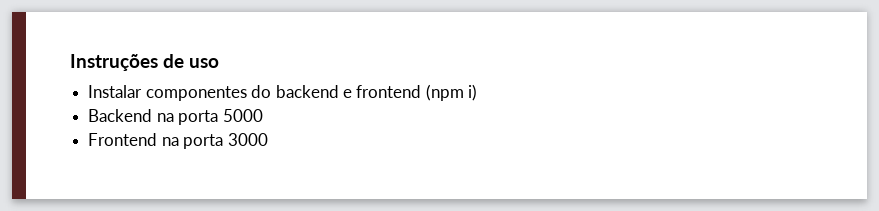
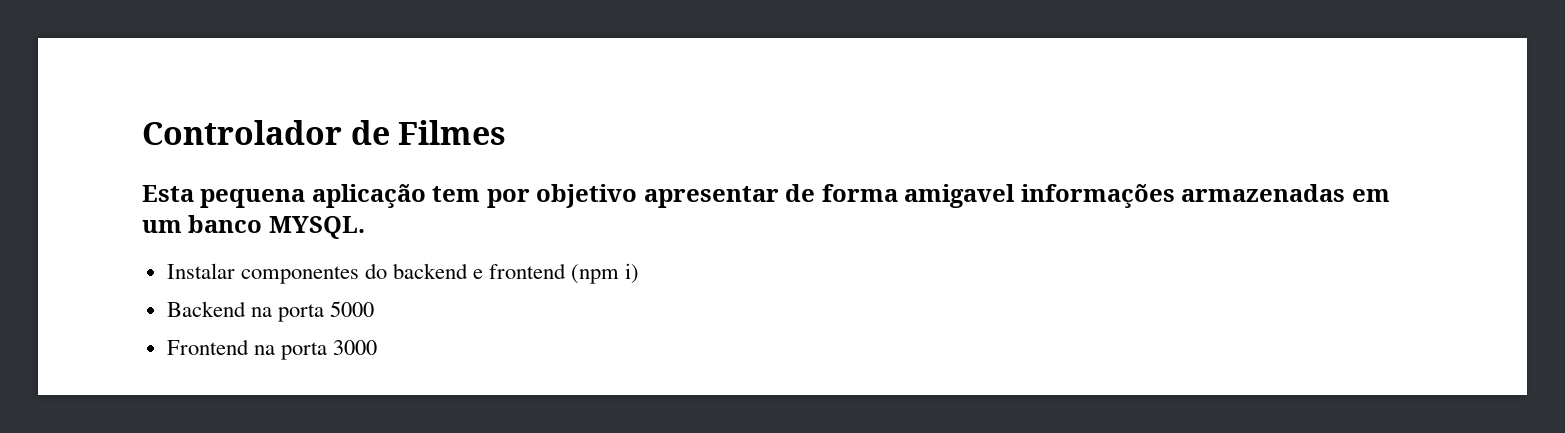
[70,54,220,71] Instruções de uso -> [142,120,507,145] [142,184,1390,208] [142,215,365,239] Controlador de Filmes // Esta pequena aplicação tem por objetivo apresentar de forma amigavel informações armazenadas em um banco MYSQL.

